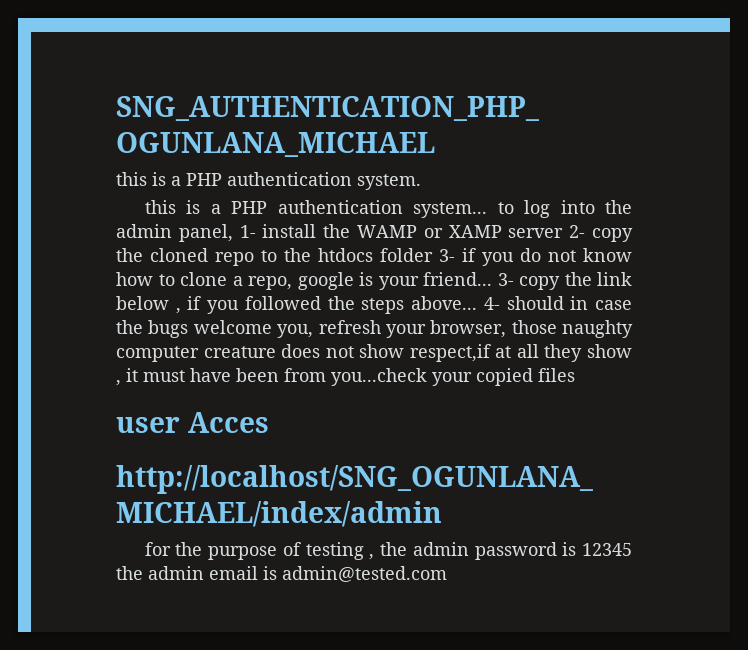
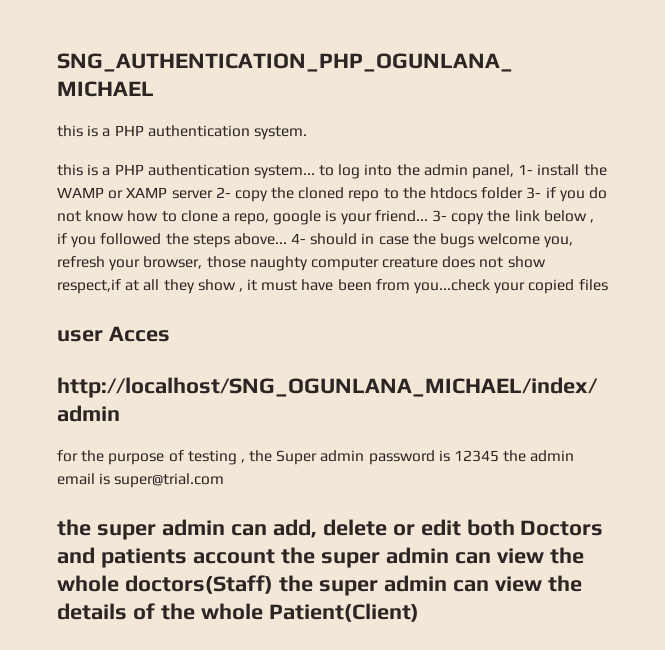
(408, 549) none -> [276,450,318,465] Super
[282,566,447,582] admin@tested.com -> [114,473,225,488] [57,519,604,540] [57,547,584,568] [57,575,582,596] [57,603,419,622] super@trial.com // the super admin can add, delete or edit both Doctors and patients account the super admin can view the whole doctors(Staff) the super admin can view the details of the whole Patient(Client)

